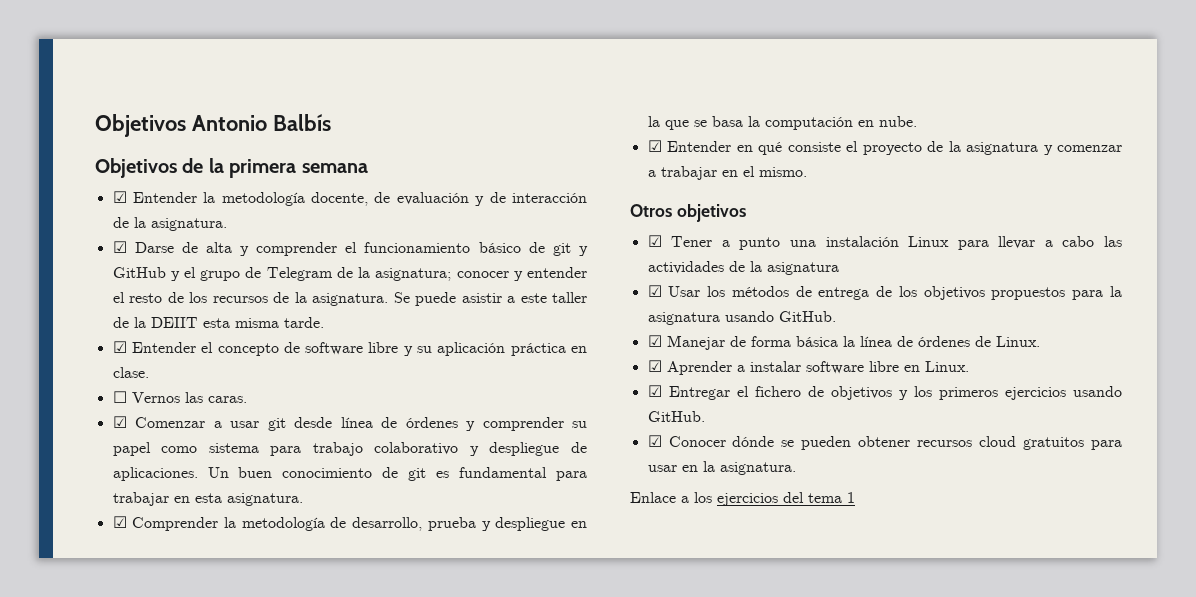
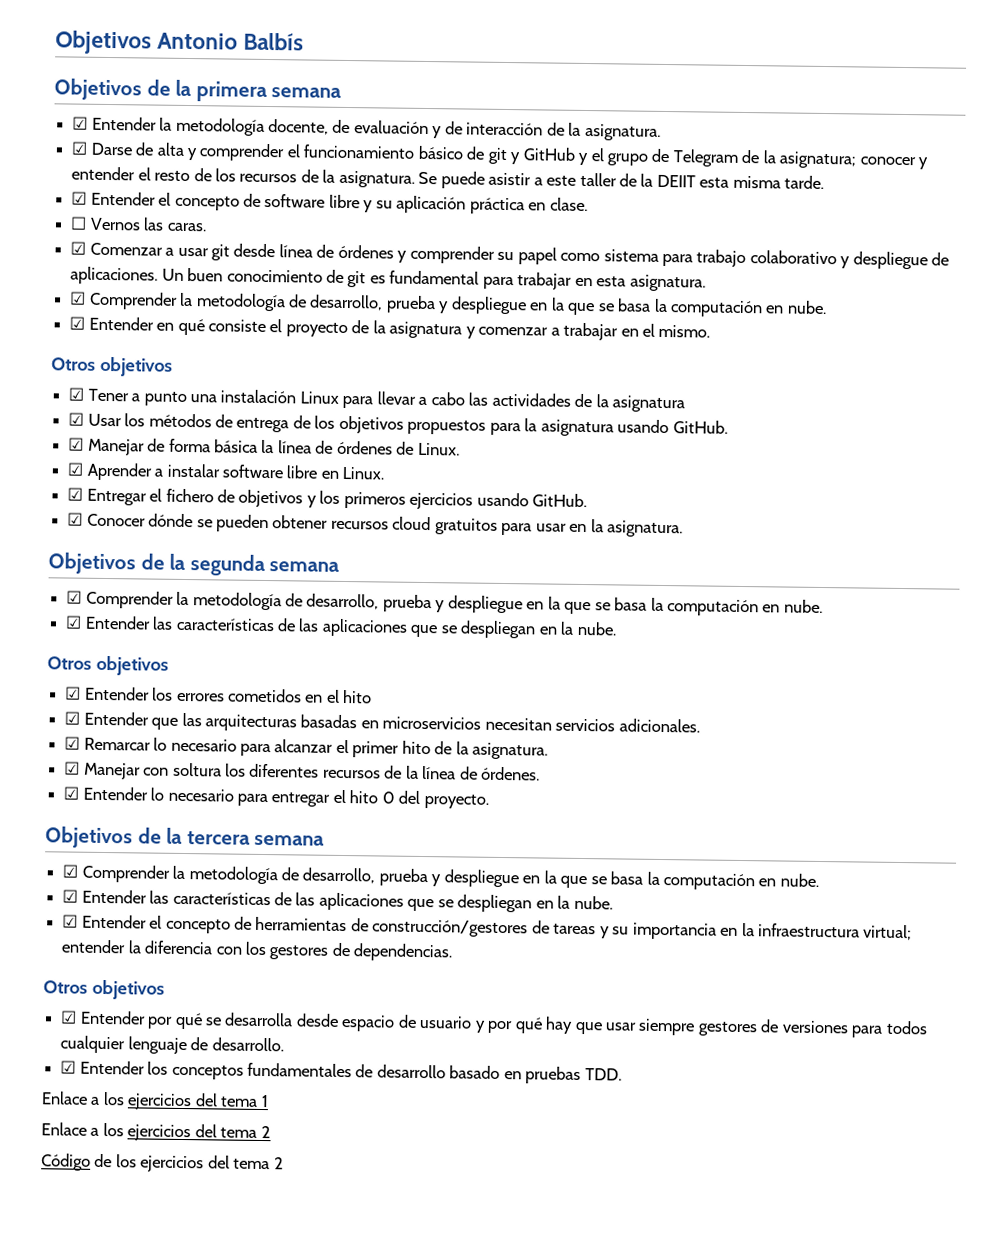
(796, 468) none -> [48,552,340,576] [66,590,823,617] [65,615,617,639] [47,655,169,676] [65,686,373,704] [64,711,700,733] [64,736,549,760] [64,761,541,781] [63,786,489,809] [45,826,325,849] [62,864,819,891] [62,889,613,913] [62,914,913,941] [61,939,453,962] [43,979,165,1000] [60,1010,928,1038] [60,1035,284,1055] [60,1060,622,1085] // Objetivos de la segunda semana // ☑ Comprender la metodología de desarrollo, prueba y despliegue en la que se basa la computación en nube. // ☑ Entender las características de las aplicaciones que se despliegan en la nube. // Otros objetivos // ☑ Entender los errores cometidos en el hito // ☑ Entender que las arquitecturas basadas en microservicios necesitan servicios adicionales. // ☑ Remarcar lo necesario para alcanzar el primer hito de la asignatura. // ☑ Manejar con soltura los diferentes recursos de la línea de órdenes. // ☑ Entender lo necesario para entregar el hito 0 del proyecto. // Objetivos de la tercera semana // ☑ Comprender la metodología de desarrollo, prueba y despliegue en la que se basa la computación en nube. // ☑ Entender las características de las aplicaciones que se despliegan en la nube. // ☑ Entender el concepto de herramientas de construcción/gestores de tareas y su importancia en la infraestructura virtual; entender la diferencia con los gestores de dependencias. // Otros objetivos // ☑ Entender por qué se desarrolla desde espacio de usuario y por qué hay que usar siempre gestores de versiones para todos cualquier lenguaje de desarrollo. // ☑ Entender los conceptos fundamentales de desarrollo basado en pruebas TDD.
(855, 497) none -> [41,1122,271,1142] [41,1153,284,1173] // Enlace a los ejercicios del tema 2 // Código de los ejercicios del tema 2

